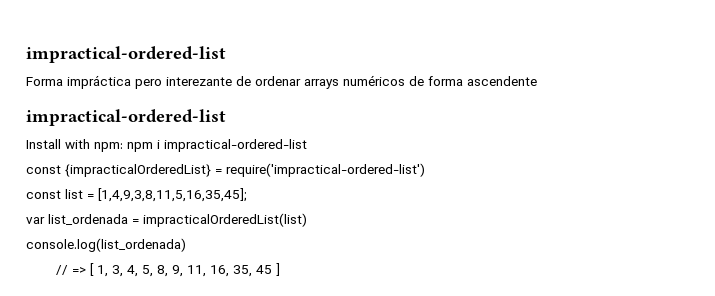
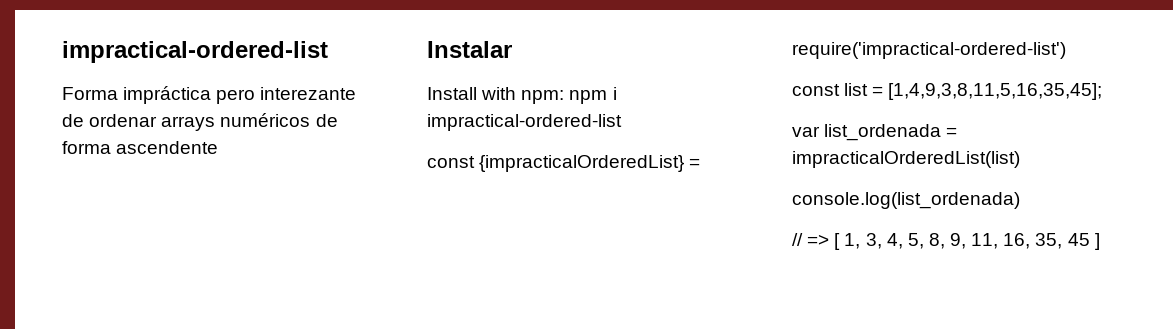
[26,109,226,126] impractical-ordered-list -> [427,41,512,58] Instalar

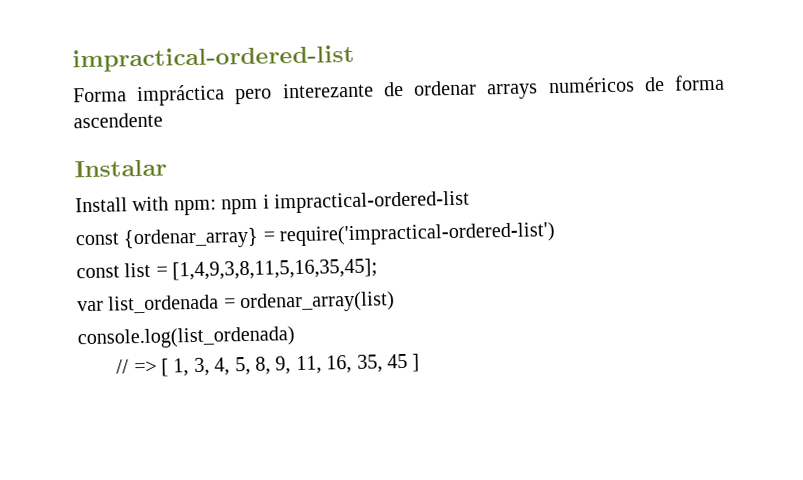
[479,155,685,172] {impracticalOrderedList} -> [123,227,260,250] {ordenar_array}
[792,151,1020,168] impracticalOrderedList(list) -> [240,291,396,314] ordenar_array(list)

